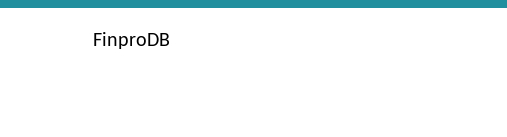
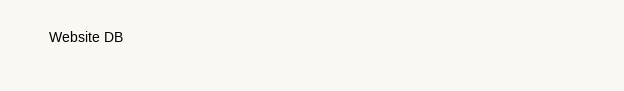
[93,32,170,49] FinproDB -> [49,31,123,42] Website DB

